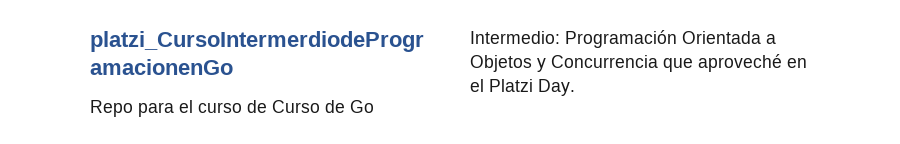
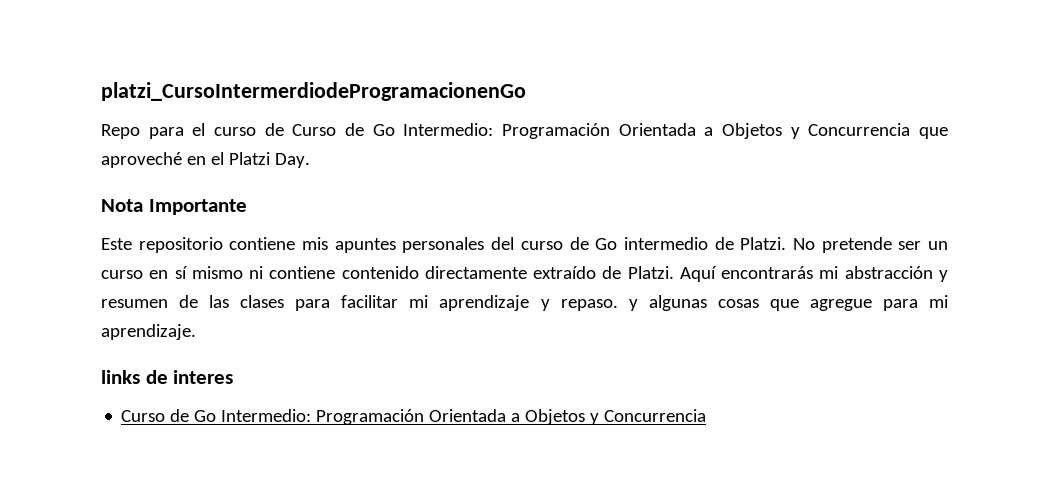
(575, 87) none -> [101,199,247,215] [101,237,948,253] [101,266,948,282] [101,295,948,311] [101,324,196,340] [101,370,234,384] [121,409,707,425] // Nota Importante // Este repositorio contiene mis apuntes personales del curso de Go intermedio de Platzi. No pretende ser un curso en sí mismo ni contiene contenido directamente extraído de Platzi. Aquí encontrarás mi abstracción y resumen de las clases para facilitar mi aprendizaje y repaso. y algunas cosas que agregue para mi aprendizaje. // links de interes // Curso de Go Intermedio: Programación Orientada a Objetos y Concurrencia

